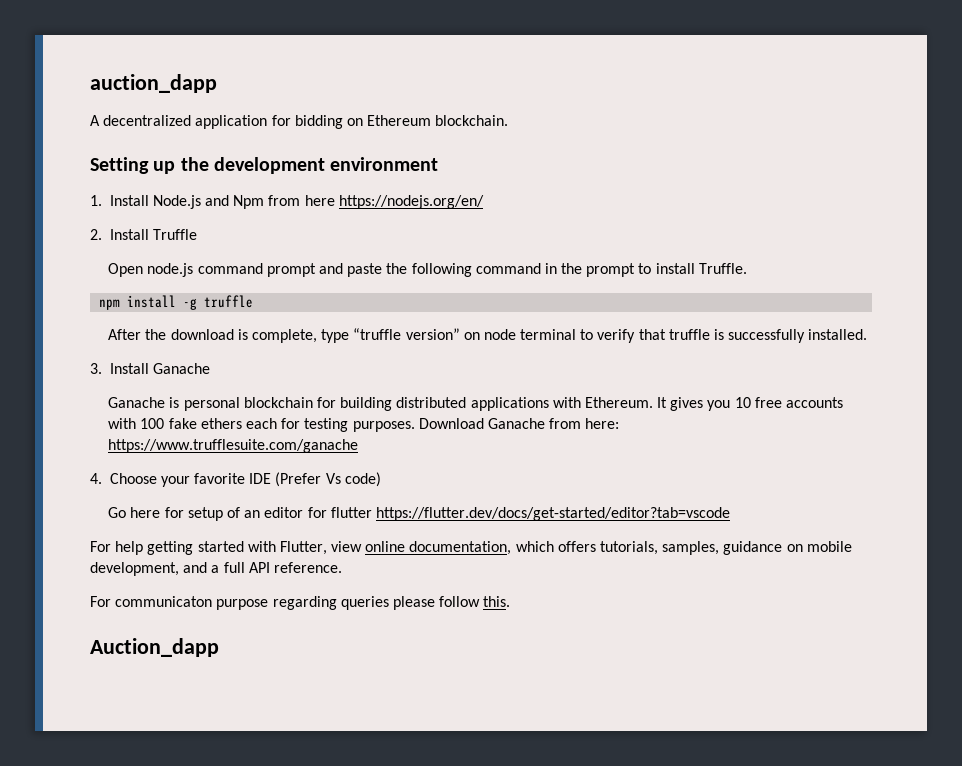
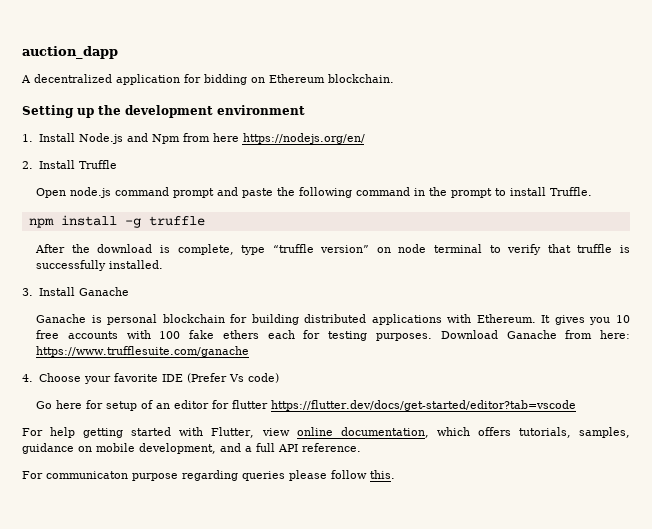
[90,638,219,657] // Auction_dapp -> (395, 474) none

